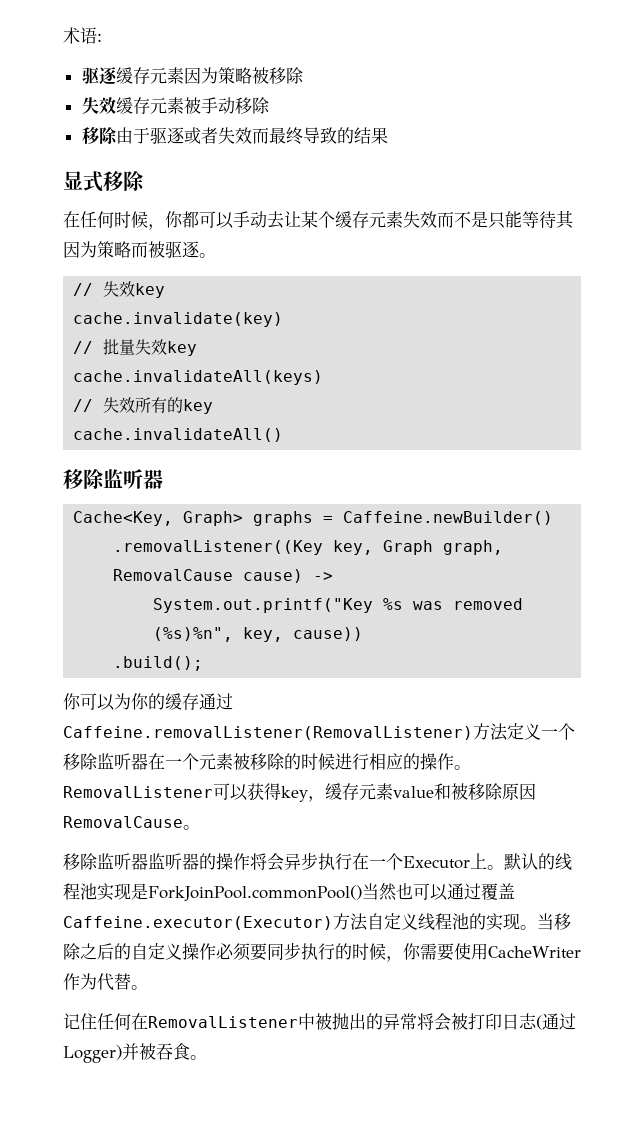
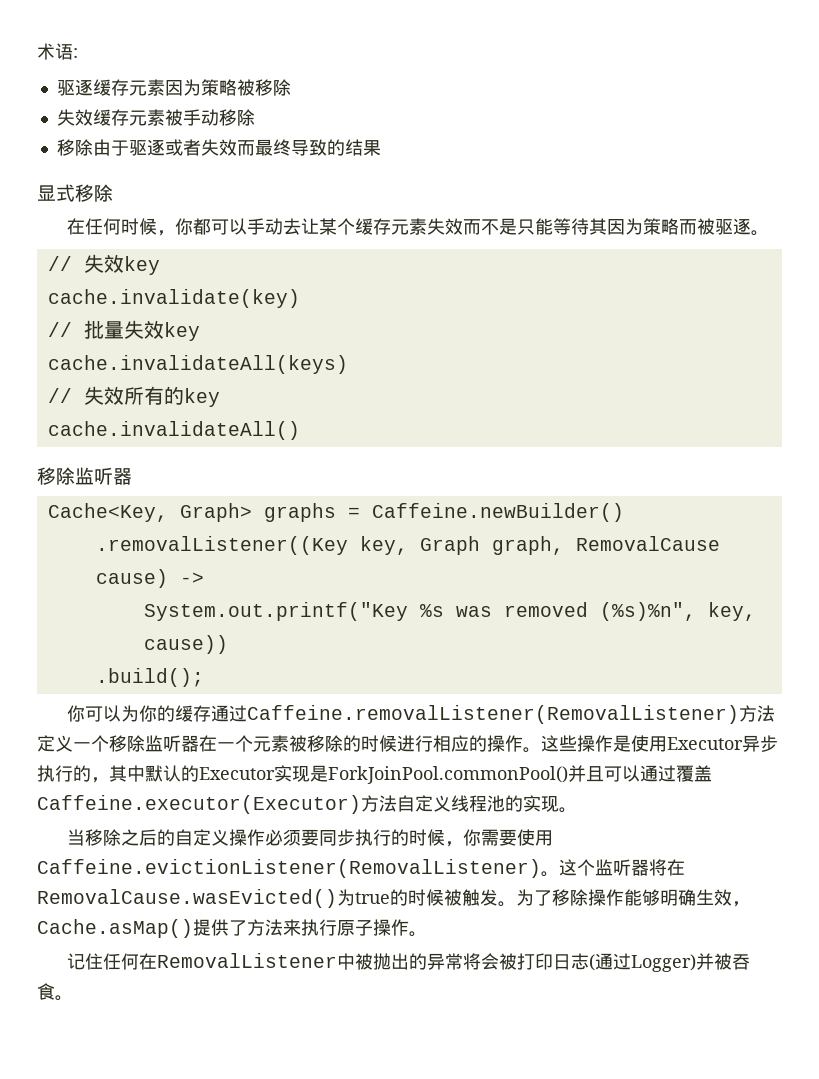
[63,783,536,802] [63,816,200,830] [63,852,572,871] [63,883,97,900] RemovalListener可以获得key，缓存元素value和被移除原因RemovalCause。 // 移除监听器监听器的操作将会异步执行在一个Executor上。默认的线程池 -> [541,735,778,752] [37,765,275,783] 这些操作是使用Executor异步执行的，其中默认的Executor
[362,883,413,901] 当然也 -> [568,765,604,782] 并且
(537, 927) none -> (577, 810) //
[488,946,581,958] [63,973,131,991] CacheWriter作为代替 -> [37,859,685,878] [37,889,750,908] [37,919,409,938] Caffeine.evictionListener(RemovalListener)。这个监听器将在RemovalCause.wasEvicted()为true的时候被触发。为了移除操作能够明确生效，Cache.asMap()提供了方法来执行原子操作

